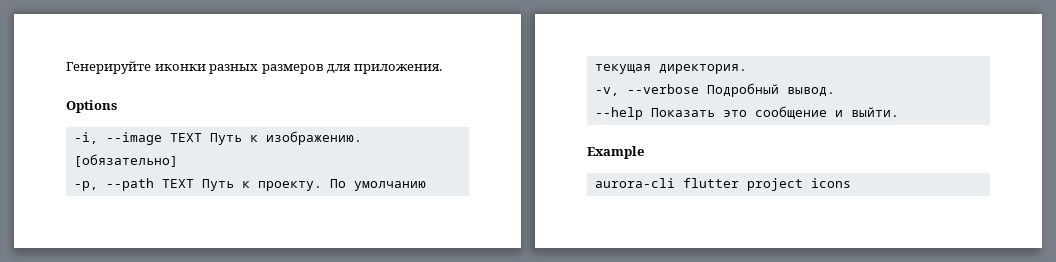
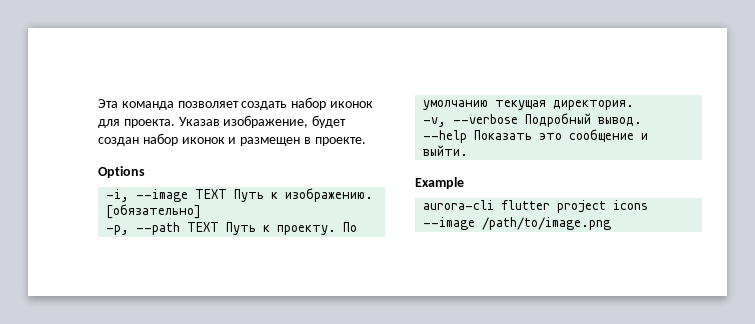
[66,61,442,74] Генерируйте иконки разных размеров для приложения. -> [98,97,373,110] [98,115,347,128] [98,133,366,146] Эта команда позволяет создать набор иконок для проекта. Указав изображение, будет создан набор иконок и размещен в проекте.
(851, 183) none -> [423,217,612,230] --image /path/to/image.png

